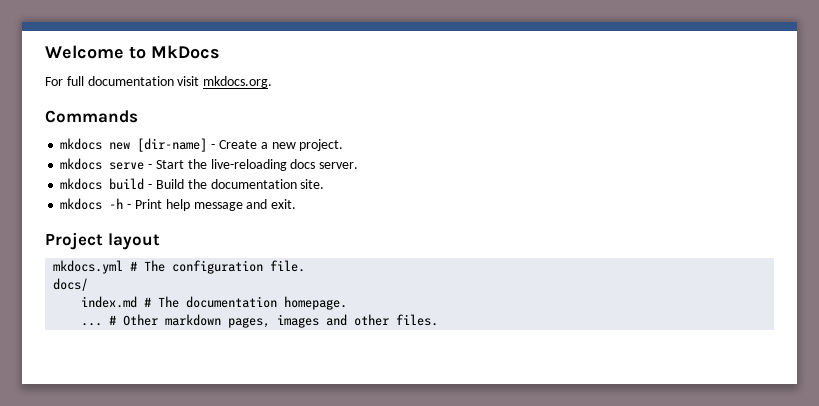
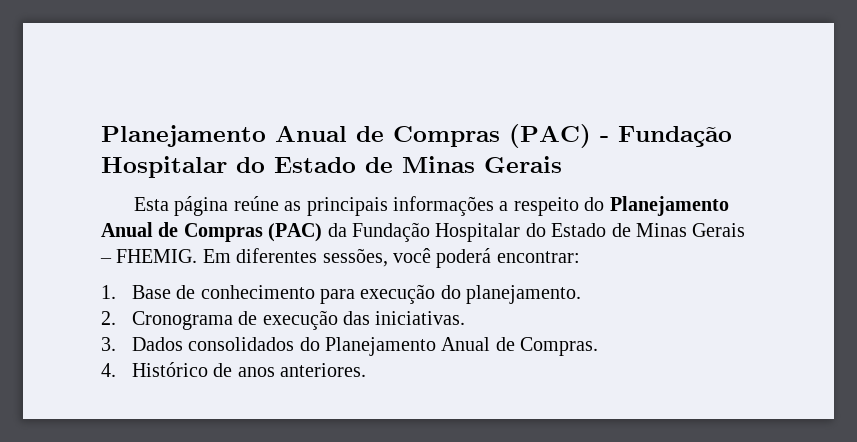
[45,45,220,59] [45,76,273,88] [45,110,138,123] [60,138,344,152] [60,158,359,171] [60,178,325,190] [60,198,297,211] [45,232,160,250] [53,260,306,274] [53,278,89,291] [81,296,348,310] [81,314,439,328] Welcome to MkDocs // For full documentation visit mkdocs.org. // Commands // mkdocs new [dir-name] - Create a new project. // mkdocs serve - Start the live-reloading docs server. // mkdocs build - Build the documentation site. // mkdocs -h - Print help message and exit. // Project layout // mkdocs.yml # The configuration file. // docs/ // index.md # The documentation homepage. // ... # Other markdown pages, images and other files. -> [101,124,732,148] [101,156,562,178] [134,196,729,216] [101,222,746,242] [100,248,580,268] [101,284,582,304] [101,310,466,330] [101,337,599,356] [101,362,366,377] Planejamento Anual de Compras (PAC) - Fundação Hospitalar do Estado de Minas Gerais // Esta página reúne as principais informações a respeito do Planejamento Anual de Compras (PAC) da Fundação Hospitalar do Estado de Minas Gerais – FHEMIG. Em diferentes sessões, você poderá encontrar: // 1. Base de conhecimento para execução do planejamento. // 2. Cronograma de execução das iniciativas. // 3. Dados consolidados do Planejamento Anual de Compras. // 4. Histórico de anos anteriores.

